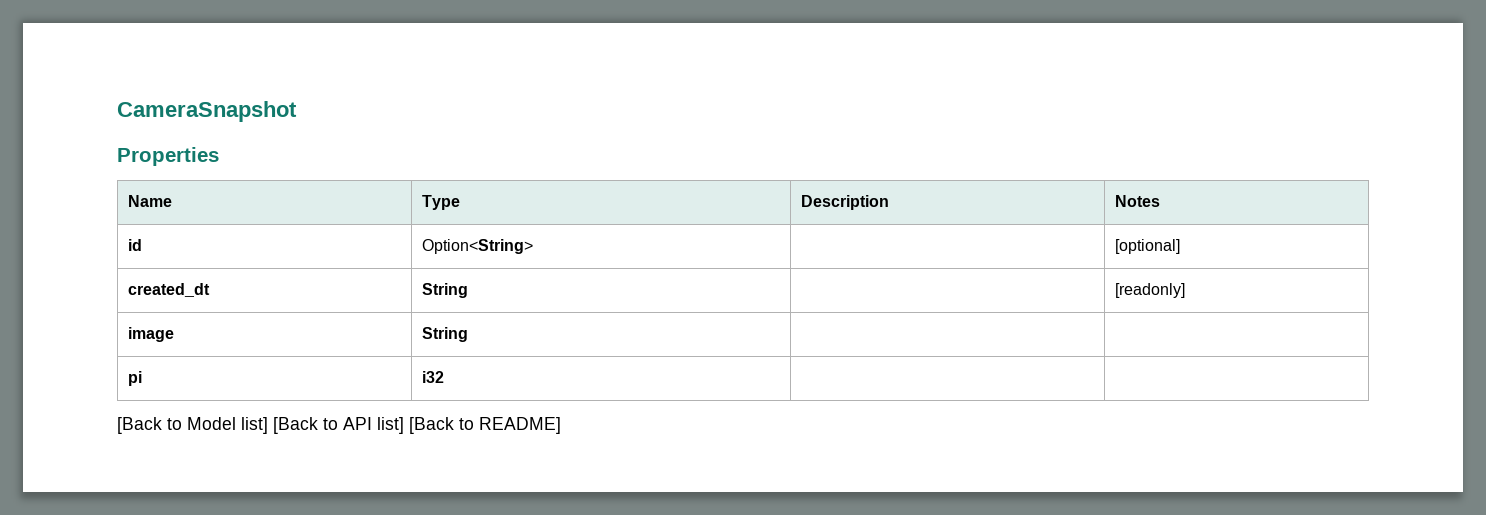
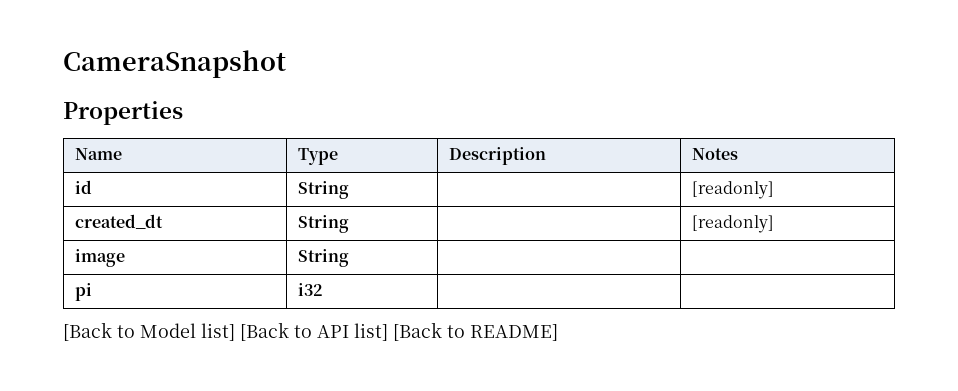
[422,239,534,254] [1115,239,1181,254] Option<String> | | [optional] -> [297,181,349,199] [691,181,774,199] String | | [readonly]

